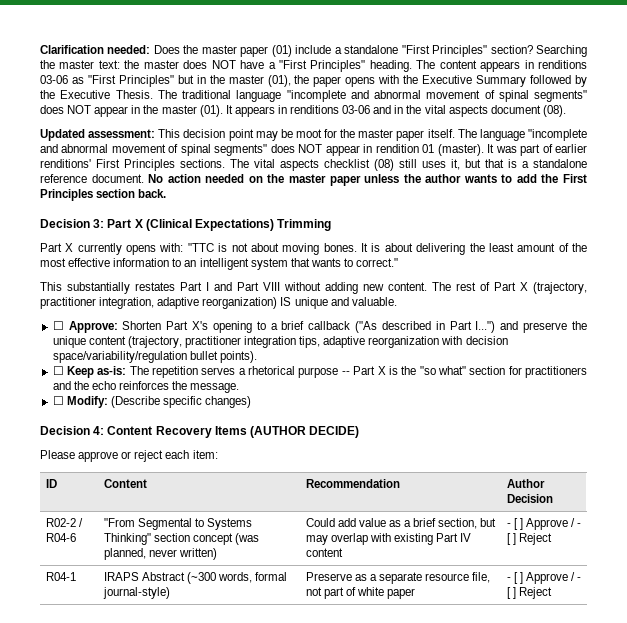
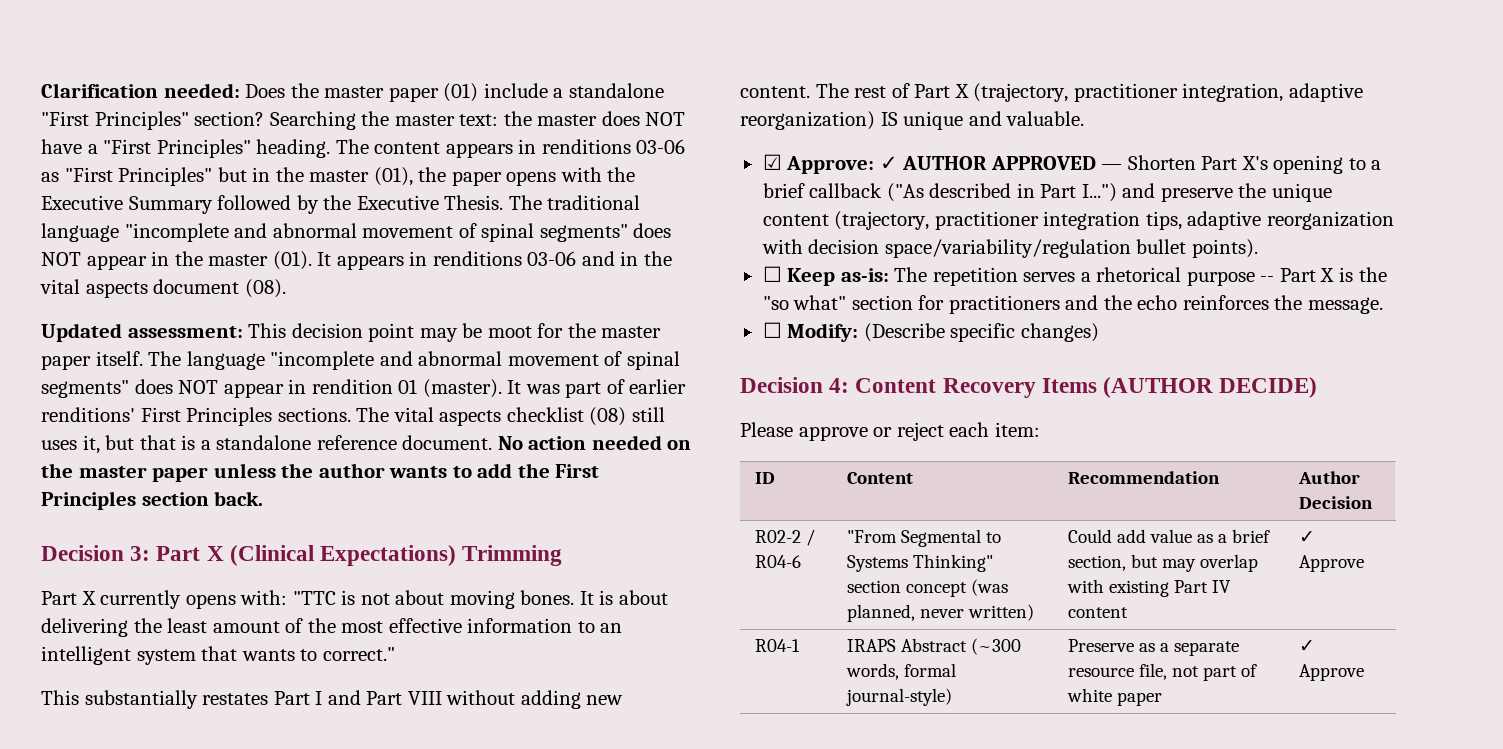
[52,321,118,333] ☐ Approve: -> [762,154,1123,174] ☑ Approve: ✓ AUTHOR APPROVED —
[506,518,582,530] [506,533,552,545] - [ ] Approve / - [ ] Reject -> [1298,531,1315,543] [1298,555,1364,572] ✓ Approve
[506,572,582,584] [506,587,552,599] - [ ] Approve / - [ ] Reject -> [1298,640,1315,652] [1298,664,1364,681] ✓ Approve

